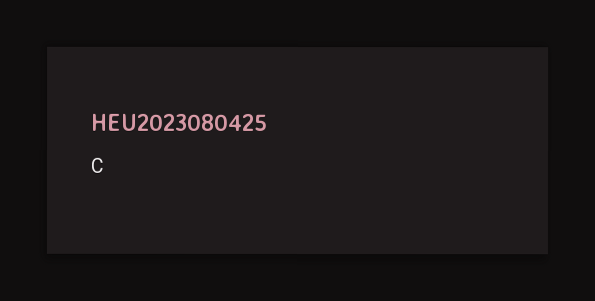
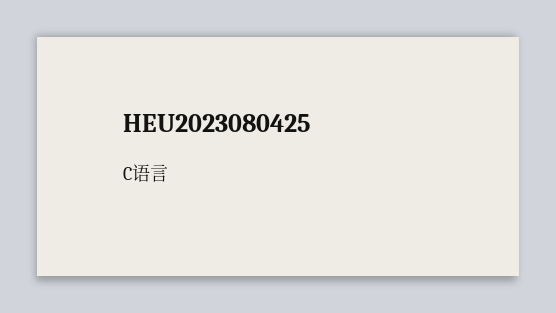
(103, 165) none -> [132,164,168,182] 语言

